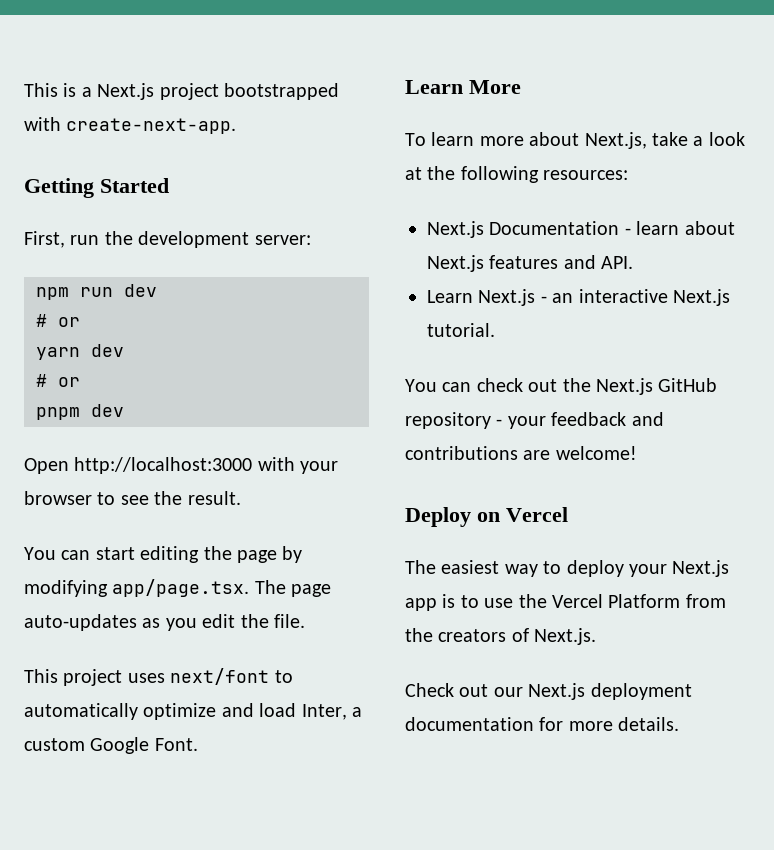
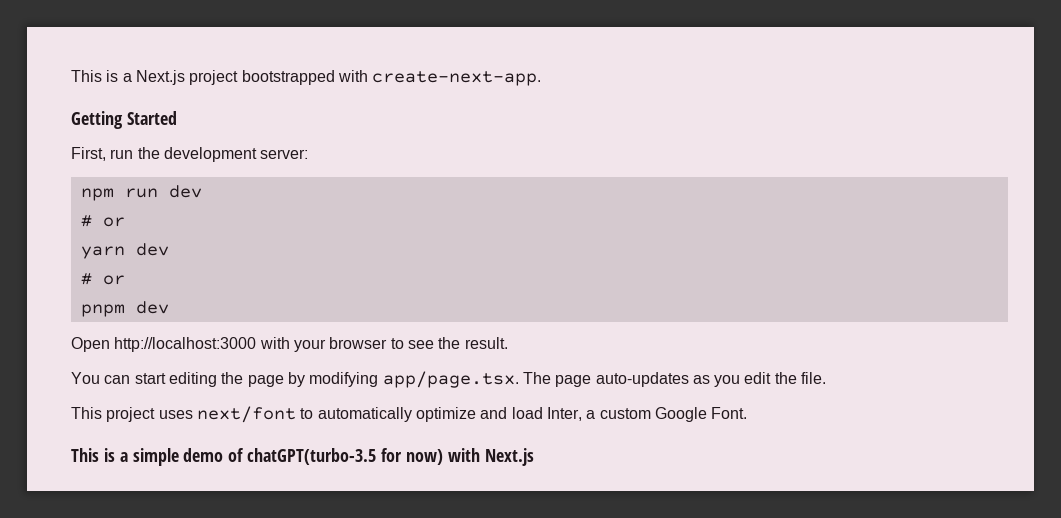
[405,80,521,94] [405,132,745,149] [405,166,629,183] [427,221,735,238] [427,255,634,272] [427,289,730,306] [427,323,495,337] [405,378,718,395] [405,412,664,429] [405,446,637,460] [405,507,568,527] [405,560,730,577] [405,594,726,611] [405,628,597,645] [405,683,692,700] [405,717,680,731] Learn More // To learn more about Next.js, take a look at the following resources: // Next.js Documentation - learn about Next.js features and API. // Learn Next.js - an interactive Next.js tutorial. // You can check out the Next.js GitHub repository - your feedback and contributions are welcome! // Deploy on Vercel // The easiest way to deploy your Next.js app is to use the Vercel Platform from the creators of Next.js. // Check out our Next.js deployment documentation for more details. -> [71,448,534,466] This is a simple demo of chatGPT(turbo-3.5 for now) with Next.js

